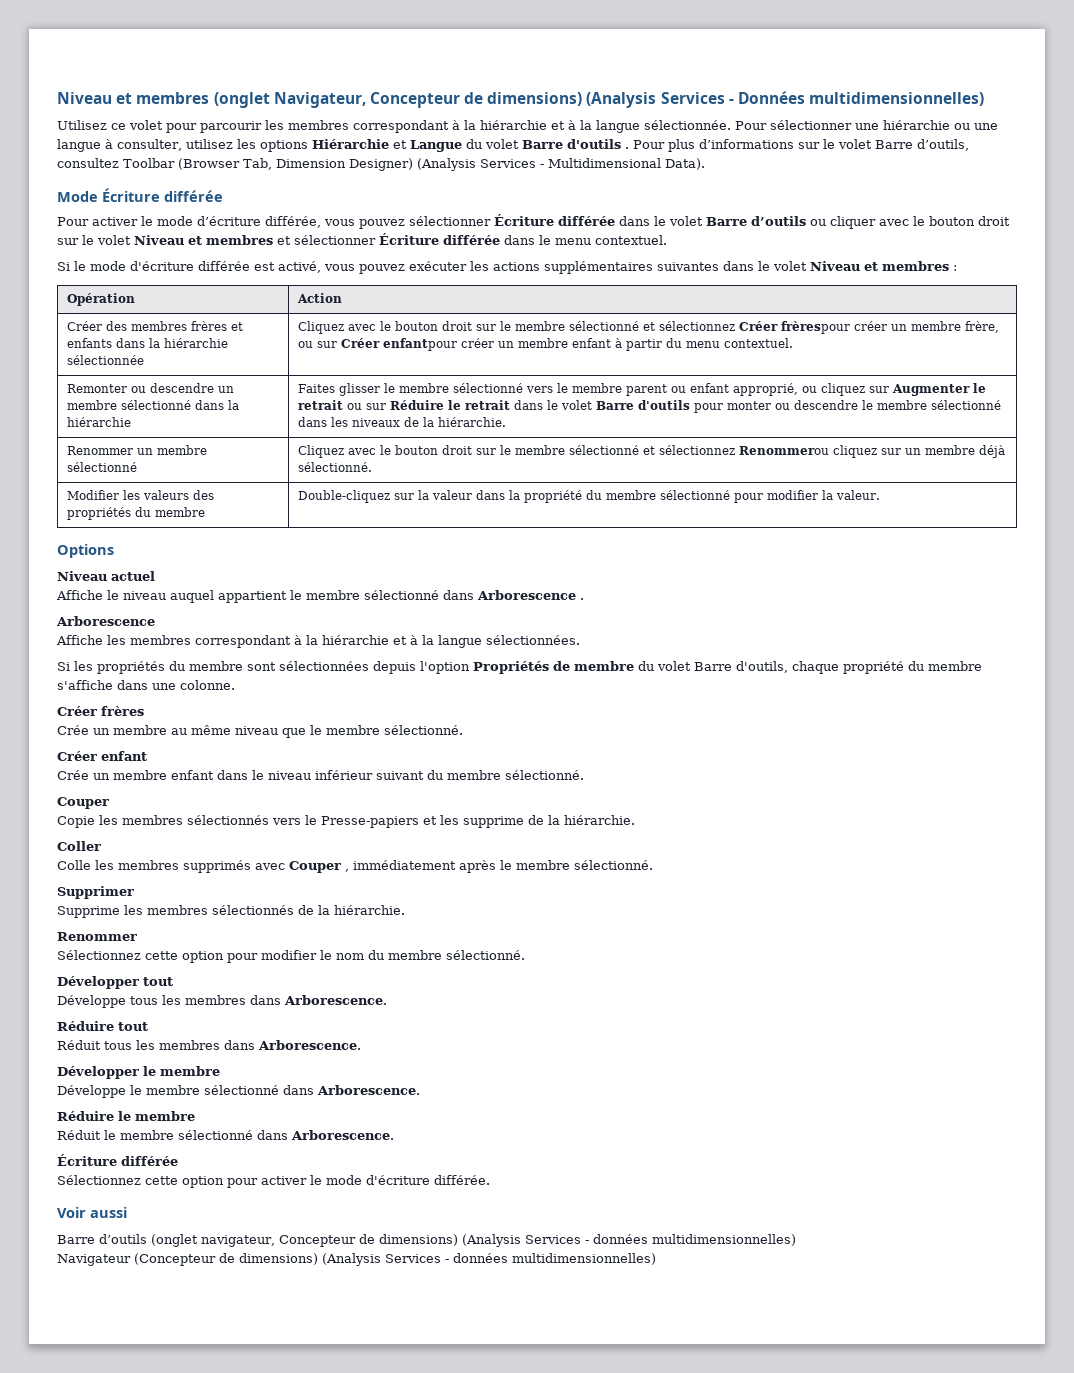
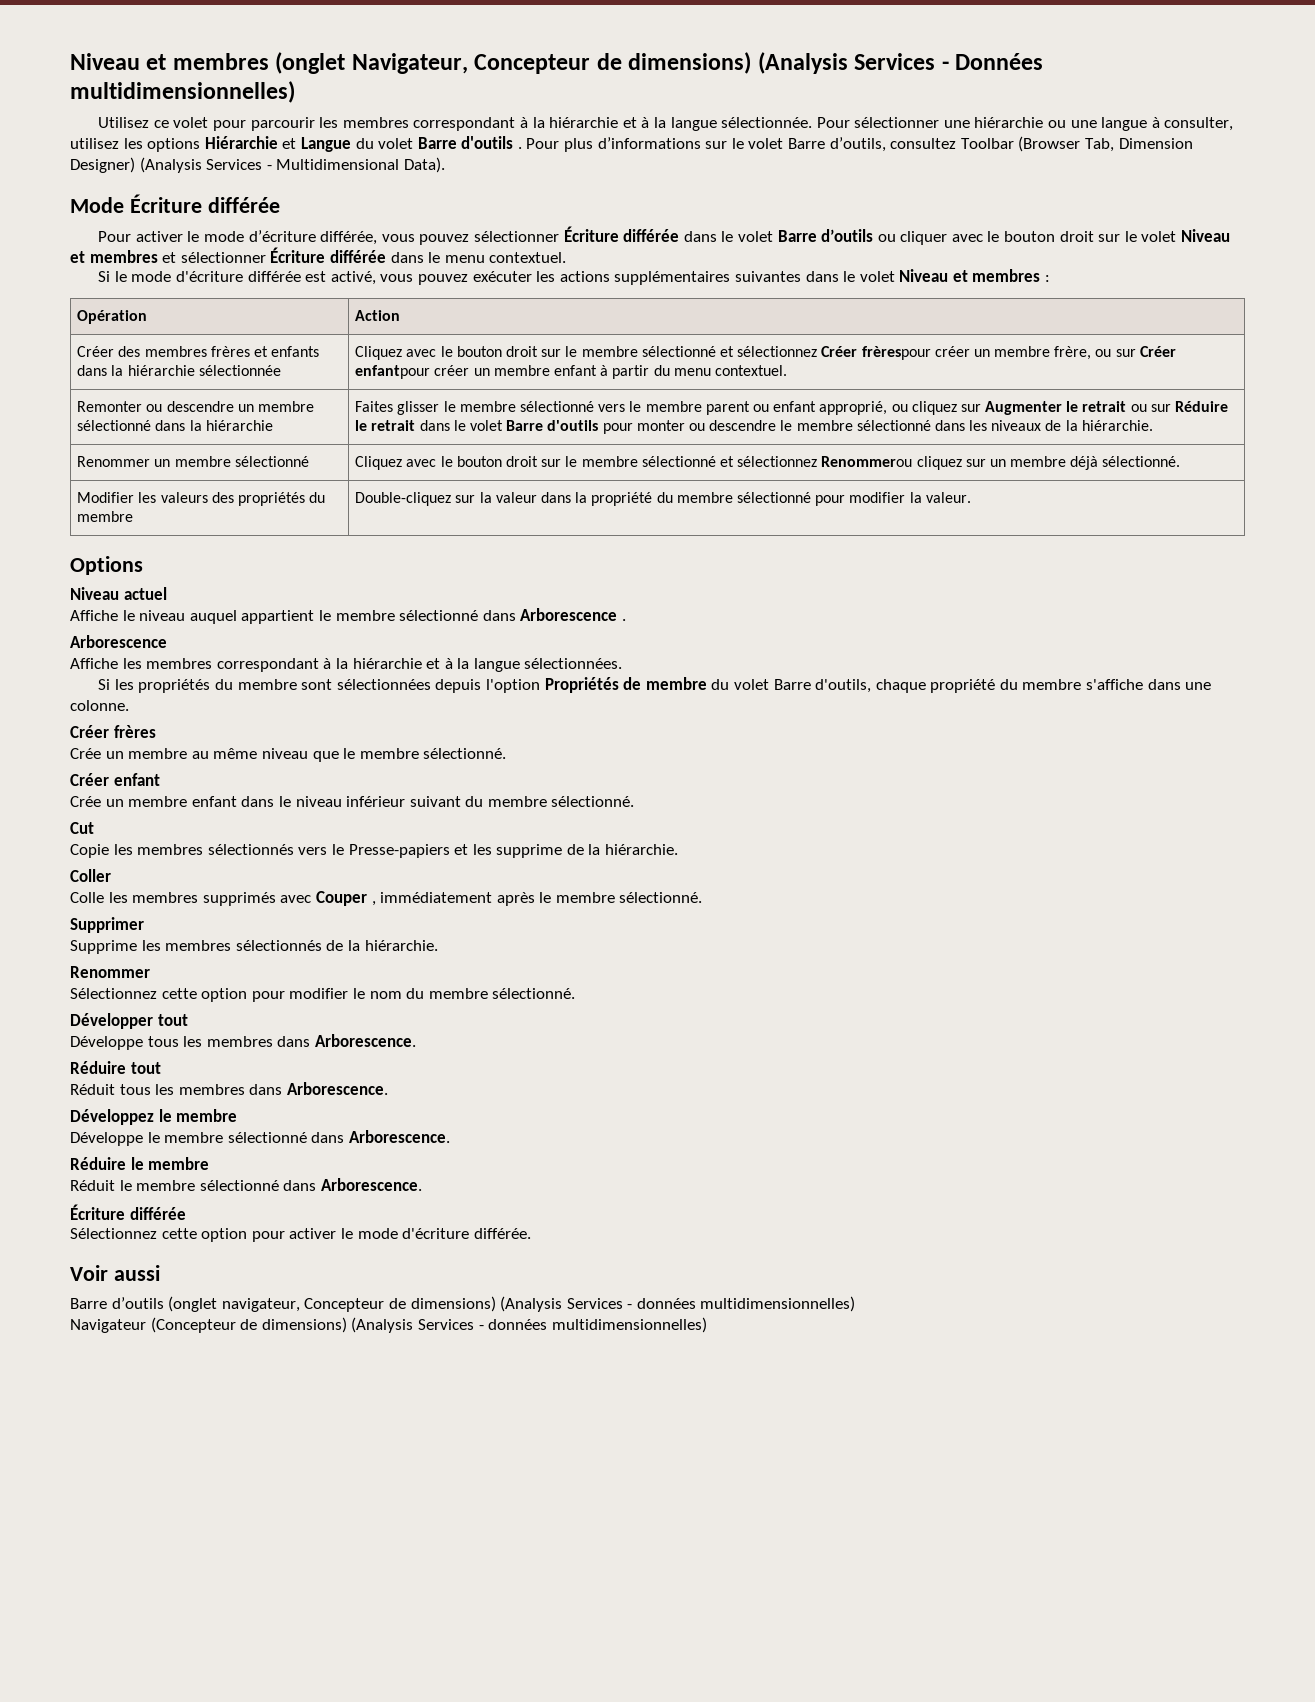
[57,797,109,809] Couper -> [70,822,94,834] Cut
[57,1066,139,1079] Développer -> [70,1109,154,1125] Développez

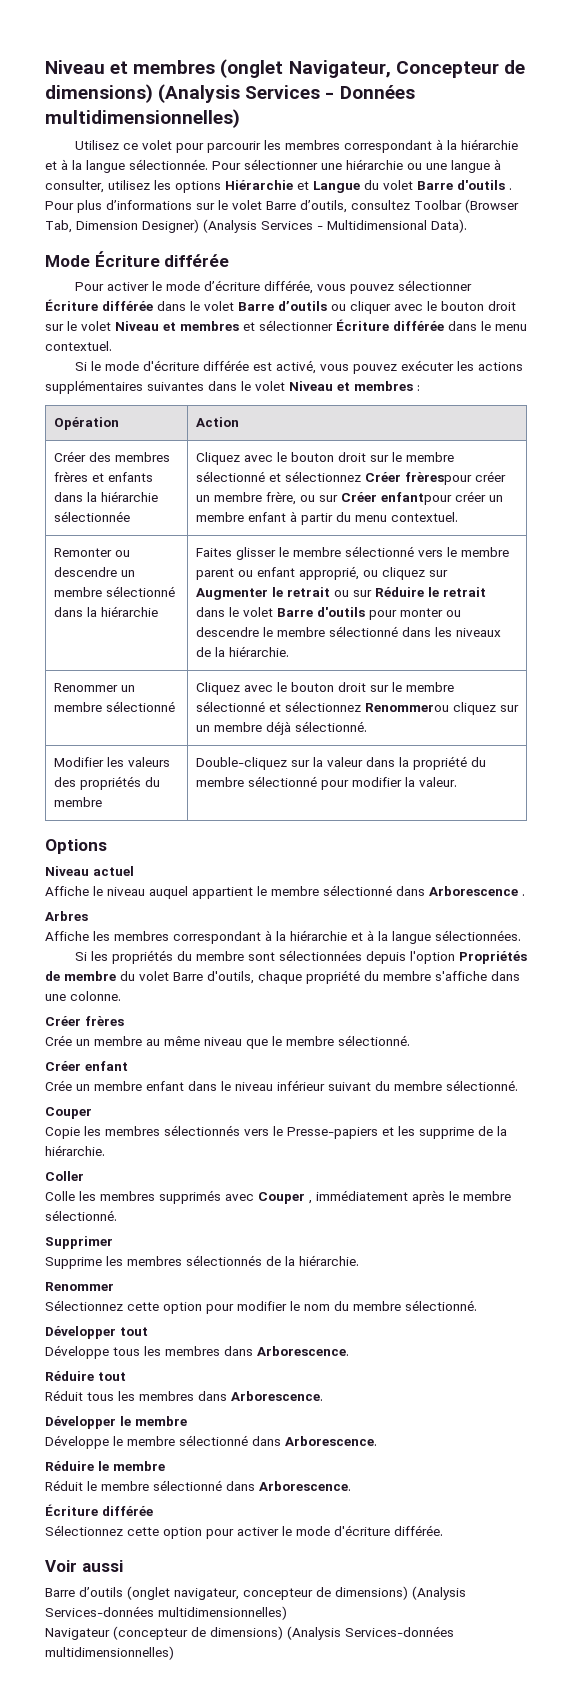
[70,635,167,648] Arborescence -> [45,911,88,921] Arbres
[70,822,94,834] Cut -> [45,1107,92,1119] Couper
[70,1109,154,1125] Développez -> [45,1416,116,1429] Développer
[304,1296,696,1312] Concepteur de dimensions) (Analysis Services - données -> [243,1586,466,1600] [45,1606,154,1617] concepteur de dimensions) (Analysis Services-données
[150,1317,548,1333] (Concepteur de dimensions) (Analysis Services - données -> [113,1626,454,1640] (concepteur de dimensions) (Analysis Services-données

